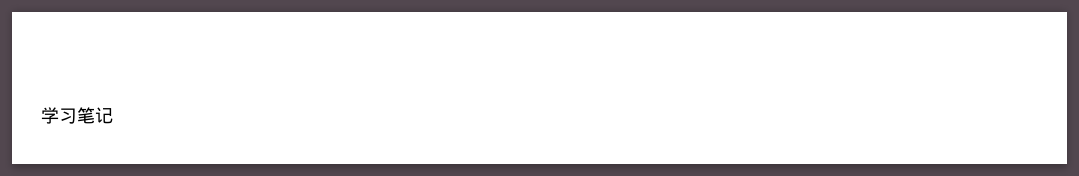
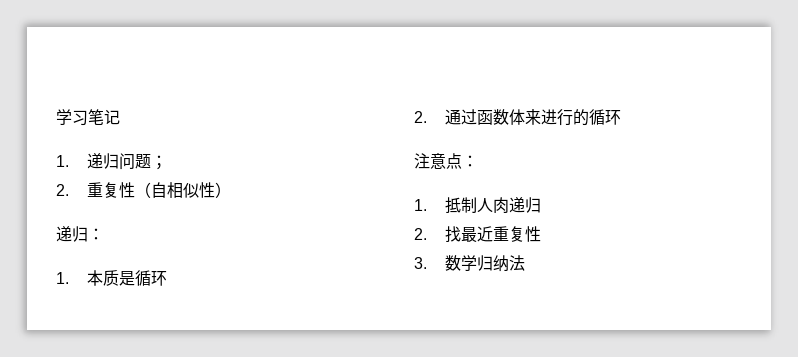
(113, 115) none -> [56,153,168,170] [56,182,232,198] [56,226,104,242] [56,270,168,286] [414,109,622,126] [414,153,478,169] [414,197,542,214] [414,226,542,242] [414,255,526,272] // 1.递归问题； // 2.重复性（自相似性） // 递归： // 1.本质是循环 // 2.通过函数体来进行的循环 // 注意点： // 1.抵制人肉递归 // 2.找最近重复性 // 3.数学归纳法

